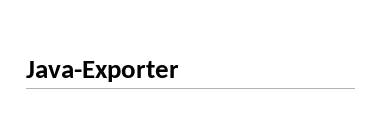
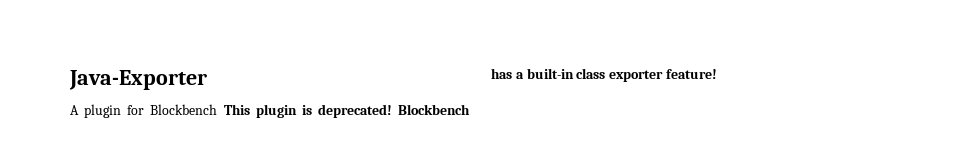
(179, 71) none -> [70,104,470,118] [491,68,717,82] // A plugin for Blockbench This plugin is deprecated! Blockbench has a built-in class exporter feature!

